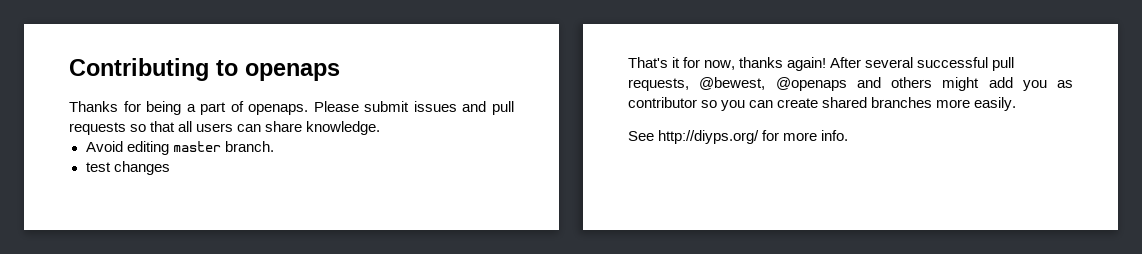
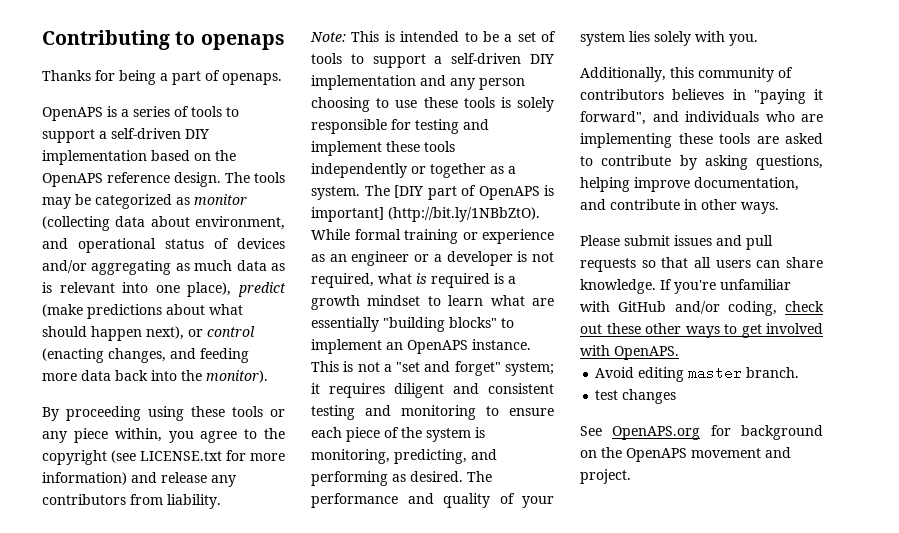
(309, 109) none -> [42,106,239,121] [42,128,209,143] [42,150,236,165] [42,172,285,187] [42,194,247,209] [42,216,285,231] [42,238,285,253] [42,260,285,275] [42,282,286,297] [42,304,243,319] [42,326,255,341] [42,348,249,363] [42,370,268,383] [42,406,285,421] [42,428,285,443] [42,450,285,465] [42,472,236,487] [42,494,221,509] [310,31,556,42] [311,53,554,68] [311,75,525,90] [311,97,554,112] [311,119,489,134] [311,141,455,156] [311,163,516,178] [311,185,554,200] [311,207,540,222] [311,229,554,244] [311,251,554,266] [311,273,516,288] [311,295,554,310] [311,317,514,332] [311,339,531,354] [311,361,554,376] [311,383,554,398] [311,405,554,420] [311,427,485,442] [311,449,497,464] [311,471,492,486] [311,493,554,508] [580,31,758,46] [580,67,793,82] [580,89,823,104] [580,111,823,125] [580,133,823,148] [580,155,823,170] [580,177,799,192] [580,199,779,214] // OpenAPS is a series of tools to support a self-driven DIY implementation based on the OpenAPS reference design. The tools may be categorized as monitor (collecting data about environment, and operational status of devices and/or aggregating as much data as is relevant into one place), predict (make predictions about what should happen next), or control (enacting changes, and feeding more data back into the monitor). // By proceeding using these tools or any piece within, you agree to the copyright (see LICENSE.txt for more information) and release any contributors from liability. // Note: This is intended to be a set of tools to support a self-driven DIY implementation and any person choosing to use these tools is solely responsible for testing and implement these tools independently or together as a system. The [DIY part of OpenAPS is important] (http://bit.ly/1NBbZtO). While formal training or experience as an engineer or a developer is not required, what is required is a growth mindset to learn what are essentially "building blocks" to implement an OpenAPS instance. This is not a "set and forget" system; it requires diligent and consistent testing and monitoring to ensure each piece of the system is monitoring, predicting, and performing as desired. The performance and quality of your system lies solely with you. // Additionally, this community of contributors believes in "paying it forward", and individuals who are implementing these tools are asked to contribute by asking questions, helping improve documentation, and contribute in other ways. //
(381, 128) none -> [660,279,791,294] [580,301,824,316] [580,323,823,338] [580,345,679,360] If you're unfamiliar with GitHub and/or coding, check out these other ways to get involved with OpenAPS.
[628,57,1015,71] [628,77,1073,91] [628,97,1017,111] [628,130,849,144] That's it for now, thanks again! After several successful pull requests, @bewest, @openaps and others might add you as contributor so you can create shared branches more easily. // See http://diyps.org/ for more info. -> [580,425,823,440] [580,447,791,462] [580,469,631,484] See OpenAPS.org for background on the OpenAPS movement and project.

